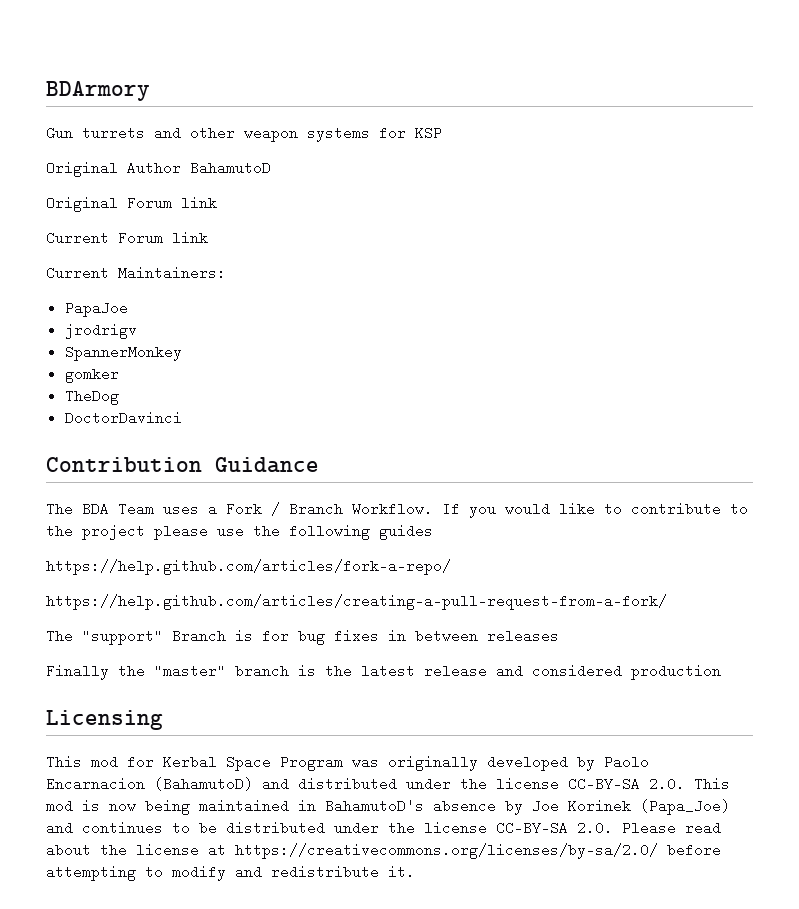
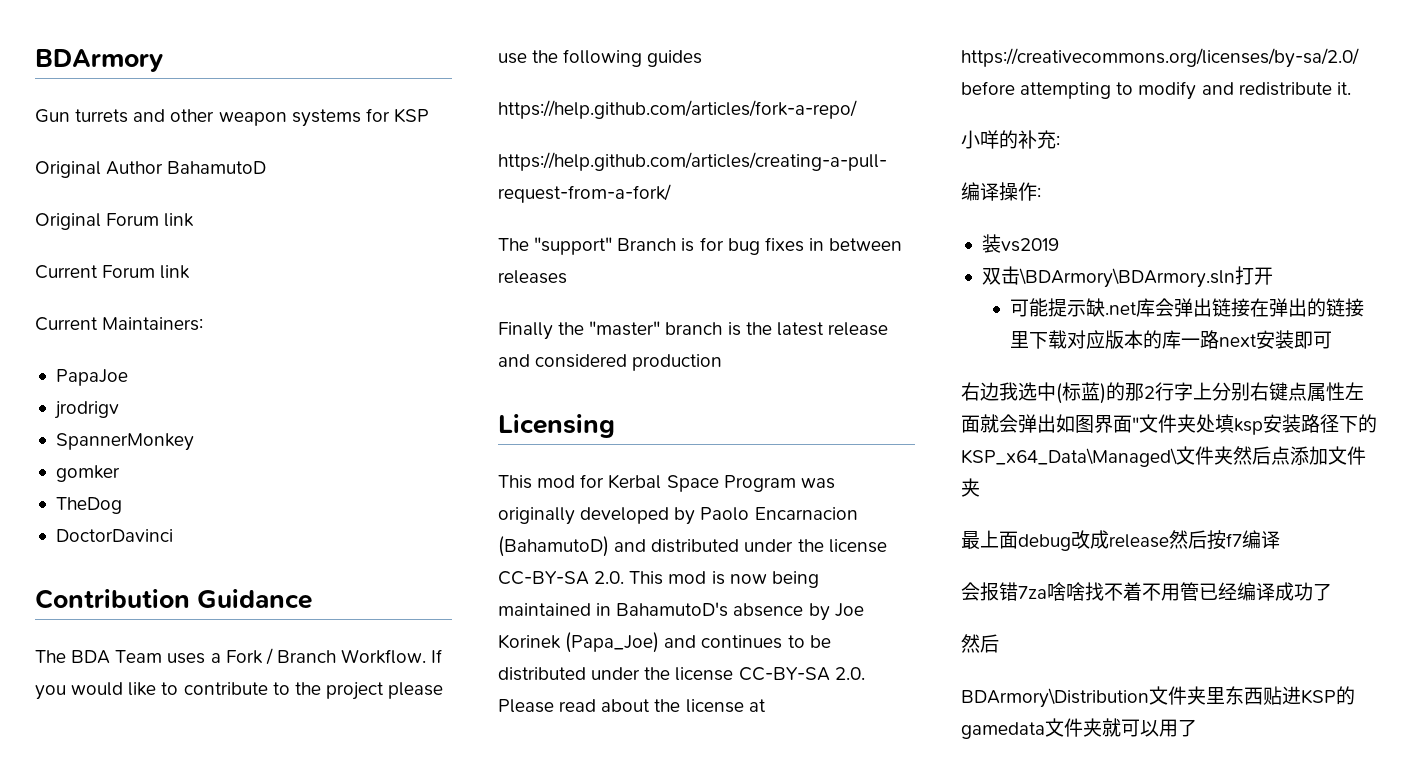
(415, 872) none -> [961,130,1060,149] [961,182,1041,201] [981,234,1059,253] [981,266,1273,288] [1009,298,1364,317] [1009,330,1332,349] [961,382,1364,404] [961,414,1377,435] [961,446,1366,467] [961,478,980,497] [961,530,1280,551] [961,582,1332,601] [961,634,999,653] [961,686,1355,708] [961,718,1197,739] // 小咩的补充: // 编译操作: // 装vs2019 // 双击\BDArmory\BDArmory.sln打开 // 可能提示缺.net库会弹出链接在弹出的链接里下载对应版本的库一路next安装即可 // 右边我选中(标蓝)的那2行字上分别右键点属性左面就会弹出如图界面"文件夹处填ksp安装路径下的KSP_x64_Data\Managed\文件夹然后点添加文件夹 // 最上面debug改成release然后按f7编译 // 会报错7za啥啥找不着不用管已经编译成功了 // 然后 // BDArmory\Distribution文件夹里东西贴进KSP的gamedata文件夹就可以用了

